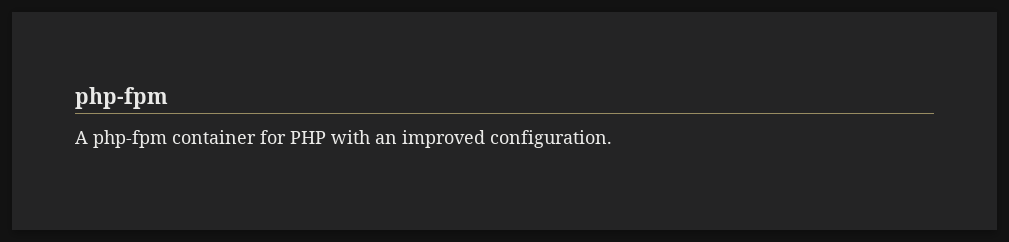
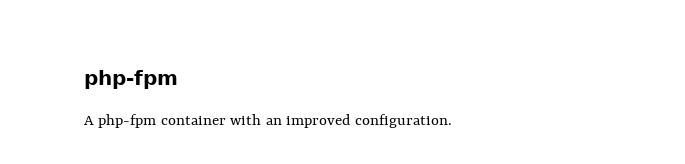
[260,130,326,144] for PHP -> (226, 120) none

